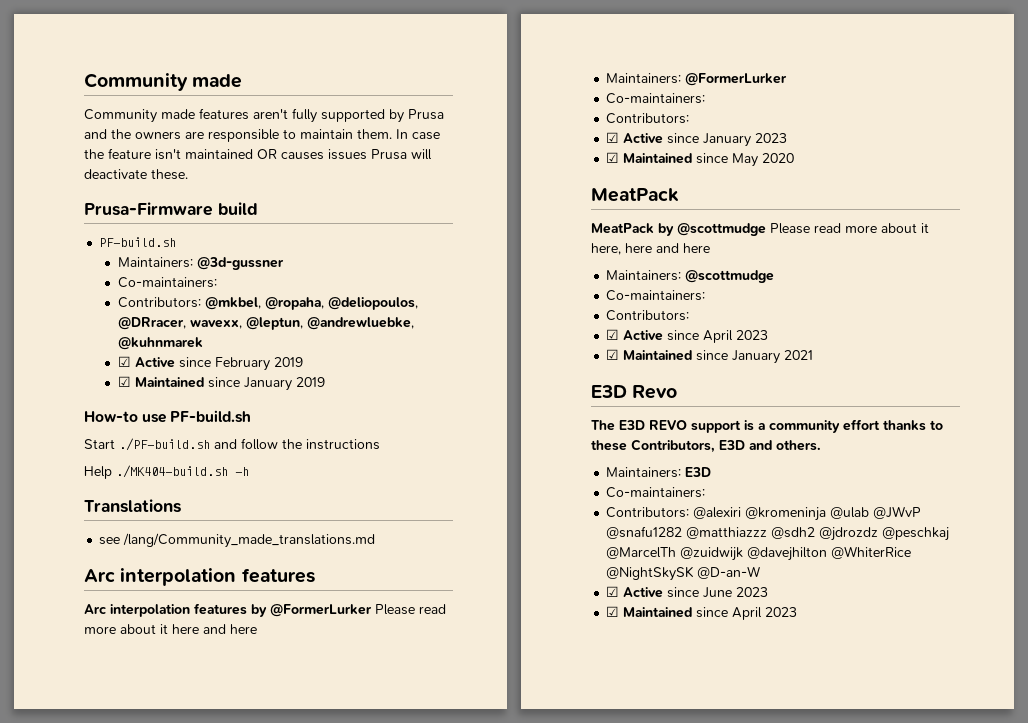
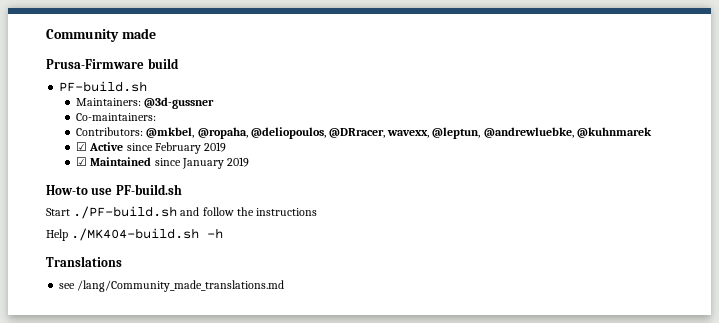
[84,73,243,91] [84,108,444,123] [84,129,440,142] [84,148,432,160] [84,169,188,180] Community made // Community made features aren't fully supported by Prusa and the owners are responsible to maintain them. In case the feature isn't maintained OR causes issues Prusa will deactivate these. -> [46,28,156,42] Community made
[84,568,315,586] [84,603,446,617] [84,624,257,634] [606,73,788,86] [606,93,706,104] [606,113,690,124] [606,132,788,147] [606,152,795,167] [591,188,679,202] [591,223,929,236] [591,243,710,255] [606,270,775,283] [606,290,706,301] [606,310,690,321] [606,329,769,343] [606,349,814,364] [591,385,678,399] [591,419,943,433] [591,439,821,453] [606,467,712,478] [606,487,706,498] [606,506,922,521] [606,526,950,541] [606,546,912,561] [606,566,761,581] [606,586,769,598] [606,606,798,620] // Arc interpolation features // Arc interpolation features by @FormerLurker Please read more about it here and here // Maintainers: @FormerLurker // Co-maintainers: // Contributors: // ☑ Active since January 2023 // ☑ Maintained since May 2020 // MeatPack // MeatPack by @scottmudge Please read more about it here, here and here // Maintainers: @scottmudge // Co-maintainers: // Contributors: // ☑ Active since April 2023 // ☑ Maintained since January 2021 // E3D Revo // The E3D REVO support is a community effort thanks to these Contributors, E3D and others. // Maintainers: E3D // Co-maintainers: // Contributors: @alexiri @kromeninja @ulab @JWvP @snafu1282 @matthiazzz @sdh2 @jdrozdz @peschkaj @MarcelTh @zuidwijk @davejhilton @WhiterRice @NightSkySK @D-an-W // ☑ Active since June 2023 // ☑ Maintained since April 2023 -> (285, 286) none

